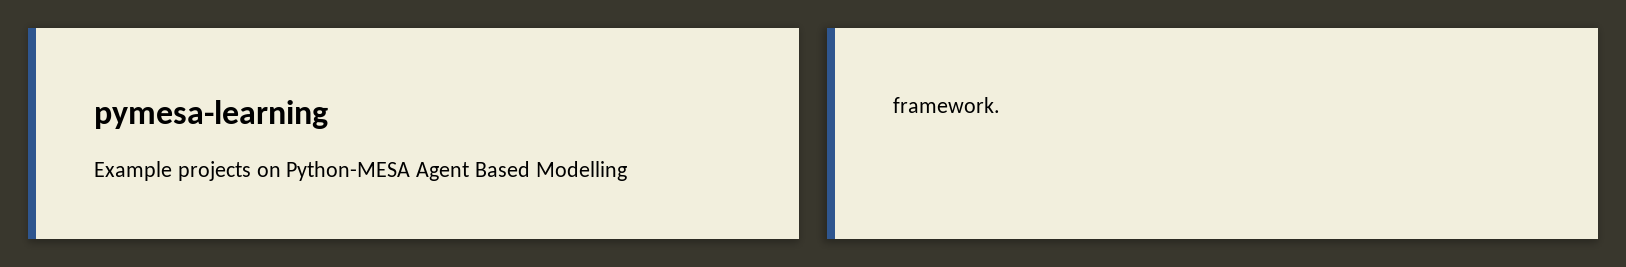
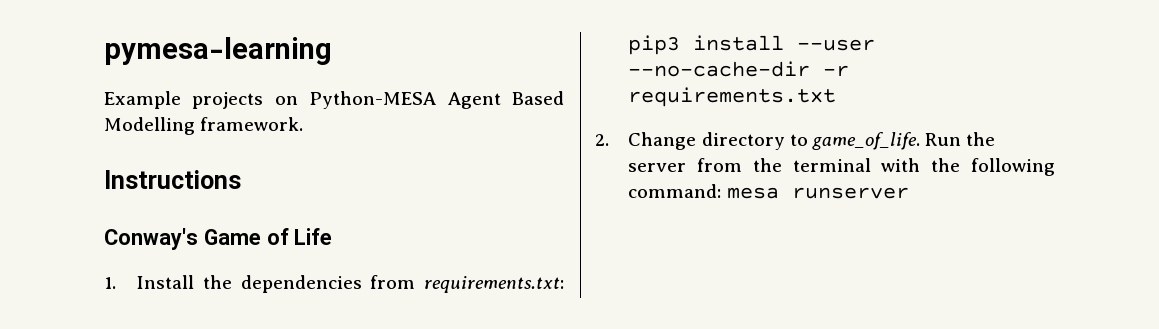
(1000, 105) none -> [104,170,241,189] [104,228,333,250] [104,275,565,293] [628,35,876,55] [628,61,850,77] [628,87,837,107] [595,132,996,150] [628,158,1055,176] [628,184,909,199] // Instructions // Conway's Game of Life // 1. Install the dependencies from requirements.txt: pip3 install --user --no-cache-dir -r requirements.txt // 2. Change directory to game_of_life. Run the server from the terminal with the following command: mesa runserver

